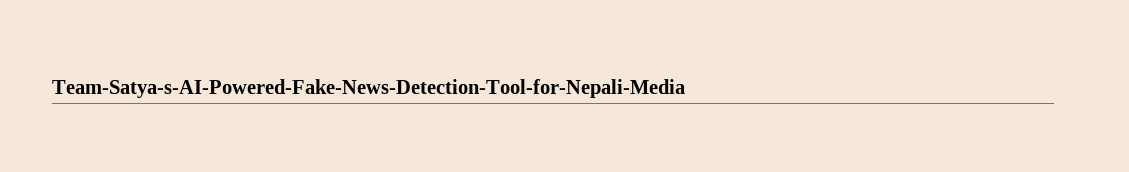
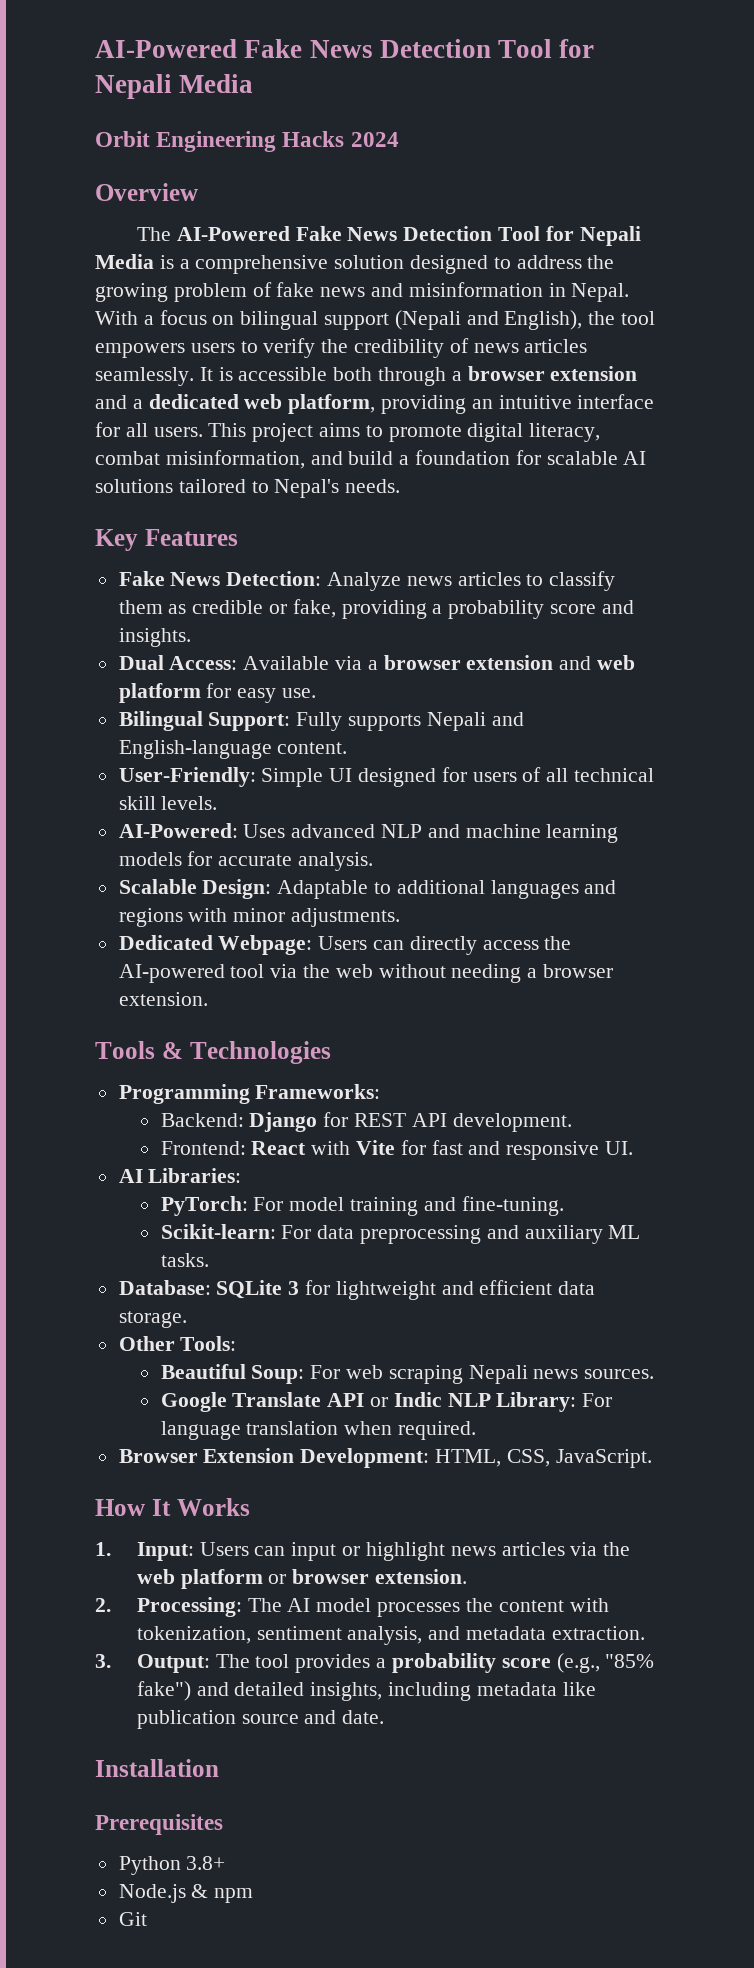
[52,79,685,98] Team-Satya-s-AI-Powered-Fake-News-Detection-Tool-for-Nepali-Media -> [95,39,595,58] [95,74,254,99] [95,131,399,152] [95,183,198,201] [136,226,641,246] [95,254,615,274] [95,282,630,302] [95,310,656,330] [95,338,588,358] [95,366,638,386] [95,394,655,414] [95,422,601,442] [95,450,647,469] [95,479,401,498] [95,529,238,551] [118,571,616,591] [118,599,634,619] [118,628,191,647] [118,655,636,670] [118,683,317,703] [118,711,524,731] [118,740,348,759] [118,767,655,787] [118,796,218,810] [118,823,619,843] [118,851,374,871] [118,879,617,899] [118,908,401,927] [118,935,572,955] [118,964,614,983] [118,992,208,1006] [95,1041,331,1064] [118,1084,381,1104] [160,1112,572,1132] [160,1140,633,1160] [118,1168,242,1183] [160,1196,564,1216] [160,1224,641,1244] [160,1253,209,1267] [118,1280,596,1300] [118,1311,187,1328] [118,1336,237,1351] [160,1364,655,1384] [160,1392,613,1412] [160,1421,476,1440] [118,1448,652,1468] [95,1498,250,1516] [95,1542,631,1561] [136,1569,468,1589] [95,1597,609,1617] [136,1626,645,1645] [95,1653,655,1673] [136,1681,596,1701] [136,1710,385,1729] [95,1759,219,1777] [95,1814,223,1835] [118,1856,226,1875] [118,1884,254,1903] [118,1912,147,1926] AI-Powered Fake News Detection Tool for Nepali Media // Orbit Engineering Hacks 2024 // Overview // The AI-Powered Fake News Detection Tool for Nepali Media is a comprehensive solution designed to address the growing problem of fake news and misinformation in Nepal. With a focus on bilingual support (Nepali and English), the tool empowers users to verify the credibility of news articles seamlessly. It is accessible both through a browser extension and a dedicated web platform, providing an intuitive interface for all users. This project aims to promote digital literacy, combat misinformation, and build a foundation for scalable AI solutions tailored to Nepal's needs. // Key Features // Fake News Detection: Analyze news articles to classify them as credible or fake, providing a probability score and insights. // Dual Access: Available via a browser extension and web platform for easy use. // Bilingual Support: Fully supports Nepali and English-language content. // User-Friendly: Simple UI designed for users of all technical skill levels. // AI-Powered: Uses advanced NLP and machine learning models for accurate analysis. // Scalable Design: Adaptable to additional languages and regions with minor adjustments. // Dedicated Webpage: Users can directly access the AI-powered tool via the web without needing a browser extension. // Tools & Technologies // Programming Frameworks: // Backend: Django for REST API development. // Frontend: React with Vite for fast and responsive UI. // AI Libraries: // PyTorch: For model training and fine-tuning. // Scikit-learn: For data preprocessing and auxiliary ML tasks. // Database: SQLite 3 for lightweight and efficient data storage. // Other Tools: // Beautiful Soup: For web scraping Nepali news sources. // Google Translate API or Indic NLP Library: For language translation when required. // Browser Extension Development: HTML, CSS, JavaScript. // How It Works // 1. Input: Users can input or highlight news articles via the web platform or browser extension. // 2. Processing: The AI model processes the content with tokenization, sentiment analysis, and metadata extraction. // 3. Output: The tool provides a probability score (e.g., "85% fake") and detailed insights, including metadata like publication source and date. // Installation // Prerequisites // Python 3.8+ // Node.js & npm // Git

